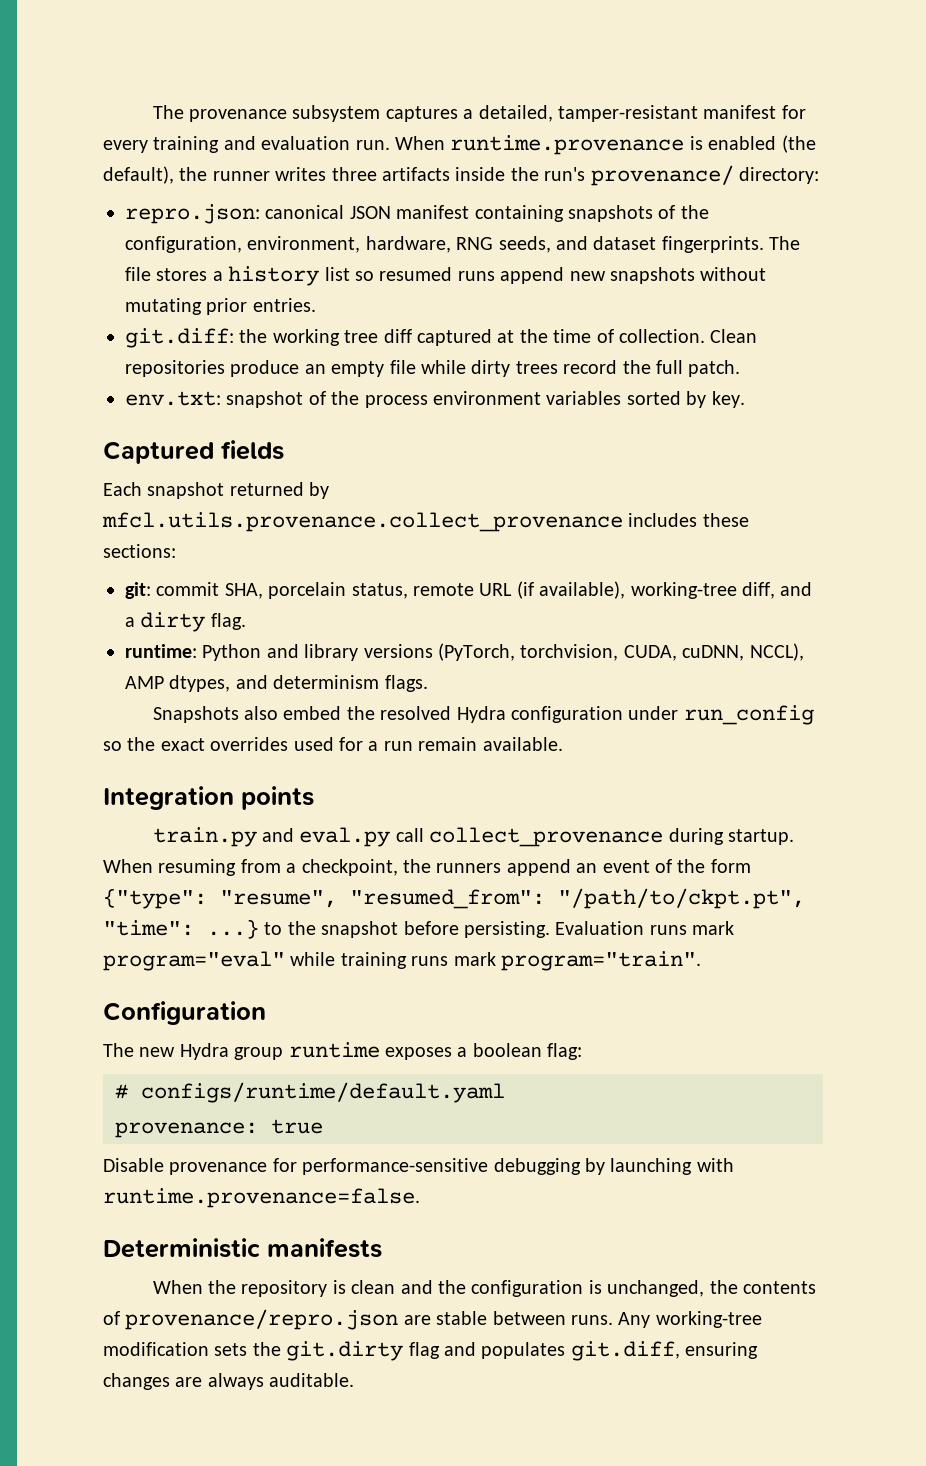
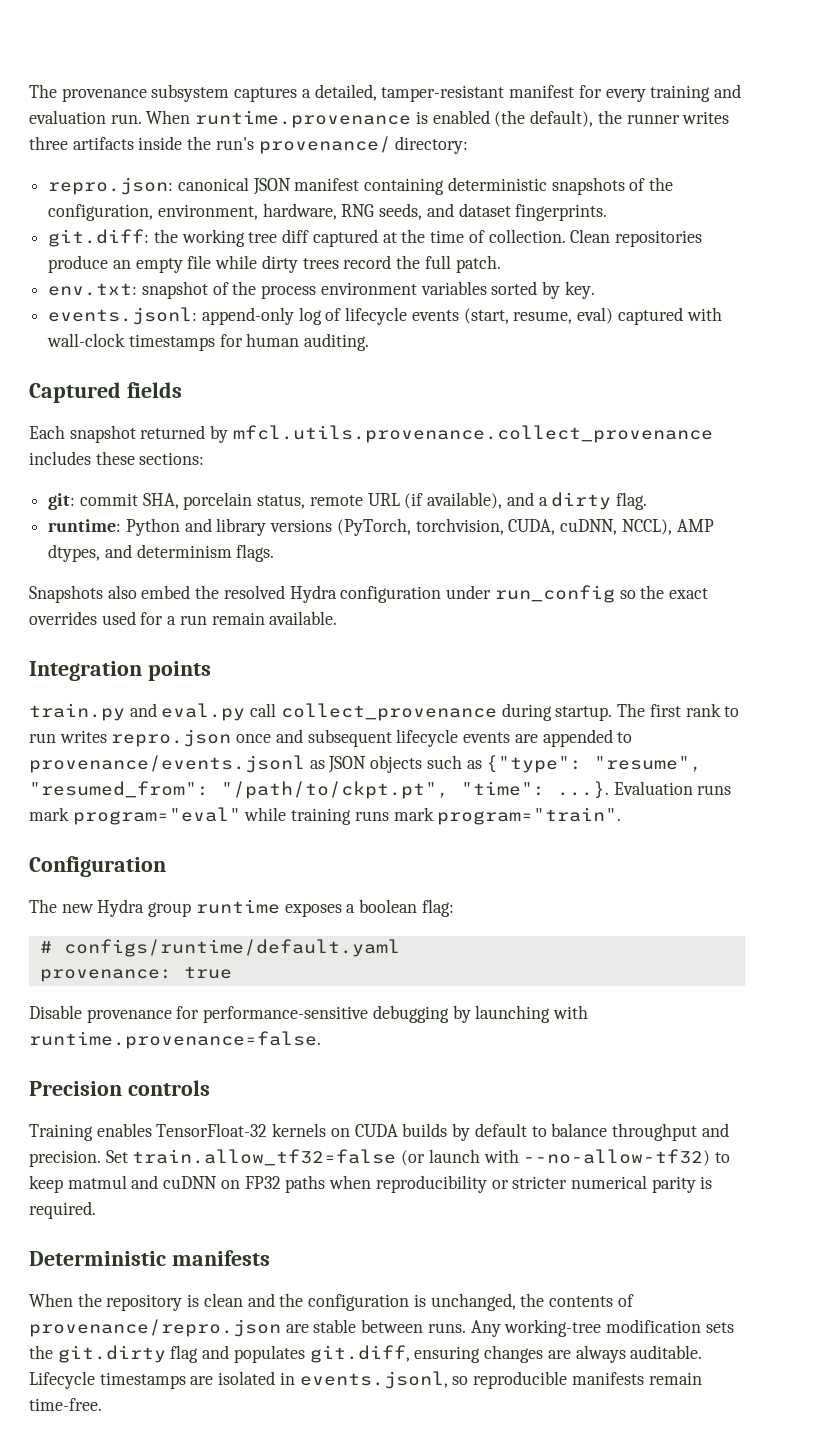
(564, 213) none -> [447,177,547,191] deterministic
[769,236,801,250] [125,266,767,286] [125,298,316,315] The file stores a history list so resumed runs append new snapshots without mutating prior entries. -> (608, 212) none
(745, 399) none -> [48,307,722,325] [47,333,370,351] // events.jsonl: append-only log of lifecycle events (start, resume, eval) captured with wall-clock timestamps for human auditing.
[630,582,775,599] working-tree diff, -> (503, 500) none
[103,859,751,876] When resuming from a checkpoint, the runners append an event of the form -> [617,703,740,717] [29,729,633,747] [29,755,482,773] The first rank to run writes repro.json once and subsequent lifecycle events are appended to provenance/events.jsonl as JSON objects such as
[207,919,550,939] ...} to the snapshot before persisting. -> [557,781,609,799] ...}.
(420, 1198) none -> [29,1080,210,1096] [29,1123,729,1141] [29,1149,731,1167] [29,1175,713,1193] [29,1201,96,1219] // Precision controls // Training enables TensorFloat-32 kernels on CUDA builds by default to balance throughput and precision. Set train.allow_tf32=false (or launch with --no-allow-tf32) to keep matmul and cuDNN on FP32 paths when reproducibility or stricter numerical parity is required.
(355, 1380) none -> [29,1371,702,1389] [29,1398,102,1411] Lifecycle timestamps are isolated in events.jsonl, so reproducible manifests remain time-free.

